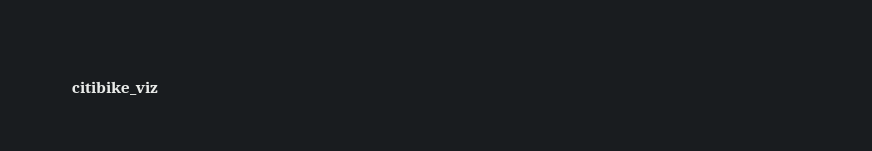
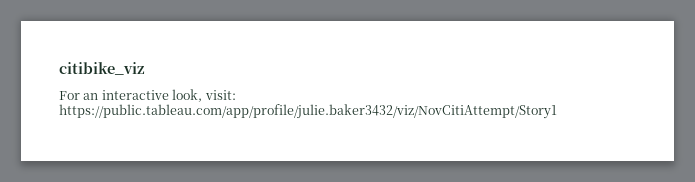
(158, 88) none -> [59,89,236,102] [59,104,557,119] // For an interactive look, visit: https://public.tableau.com/app/profile/julie.baker3432/viz/NovCitiAttempt/Story1

